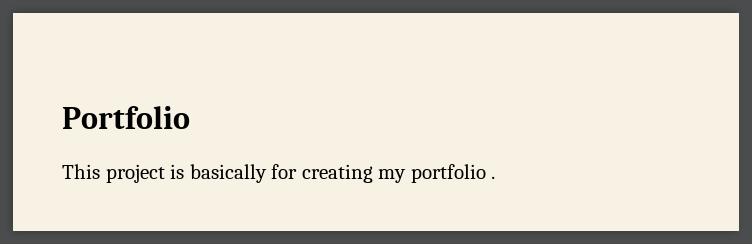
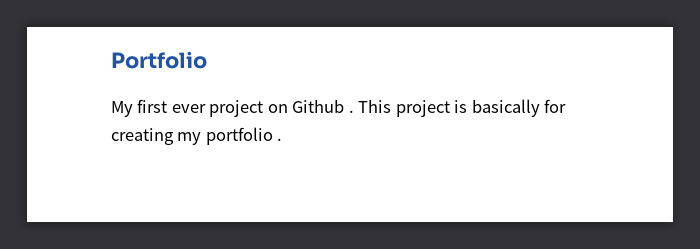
(190, 117) none -> [111,99,354,117] My first ever project on Github .

